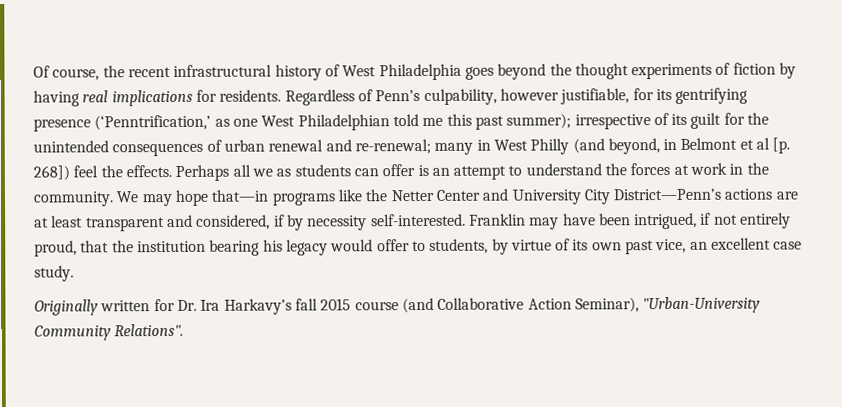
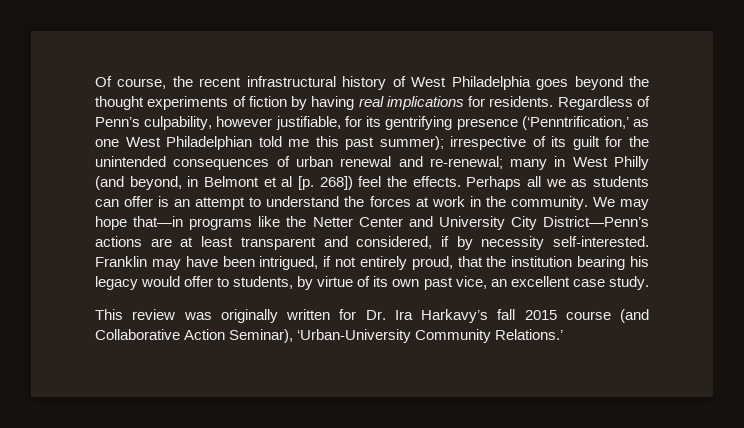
[34,299,98,316] Originally -> [95,309,278,323] This review was originally
[642,296,761,314] [34,323,185,341] "Urban-University Community Relations". -> [297,329,564,343] ‘Urban-University Community Relations.’

